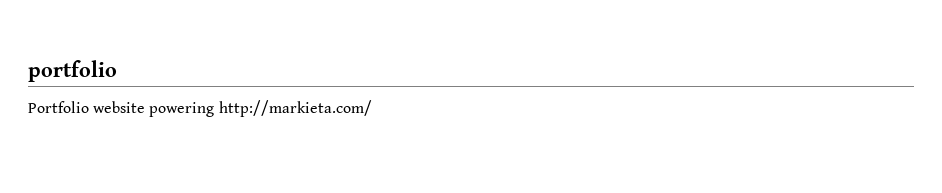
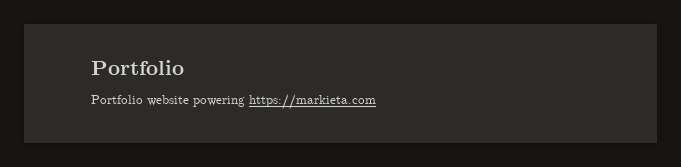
[28,60,117,82] portfolio -> [91,60,184,75] Portfolio
[218,100,372,117] http://markieta.com/ -> [249,94,376,110] https://markieta.com

